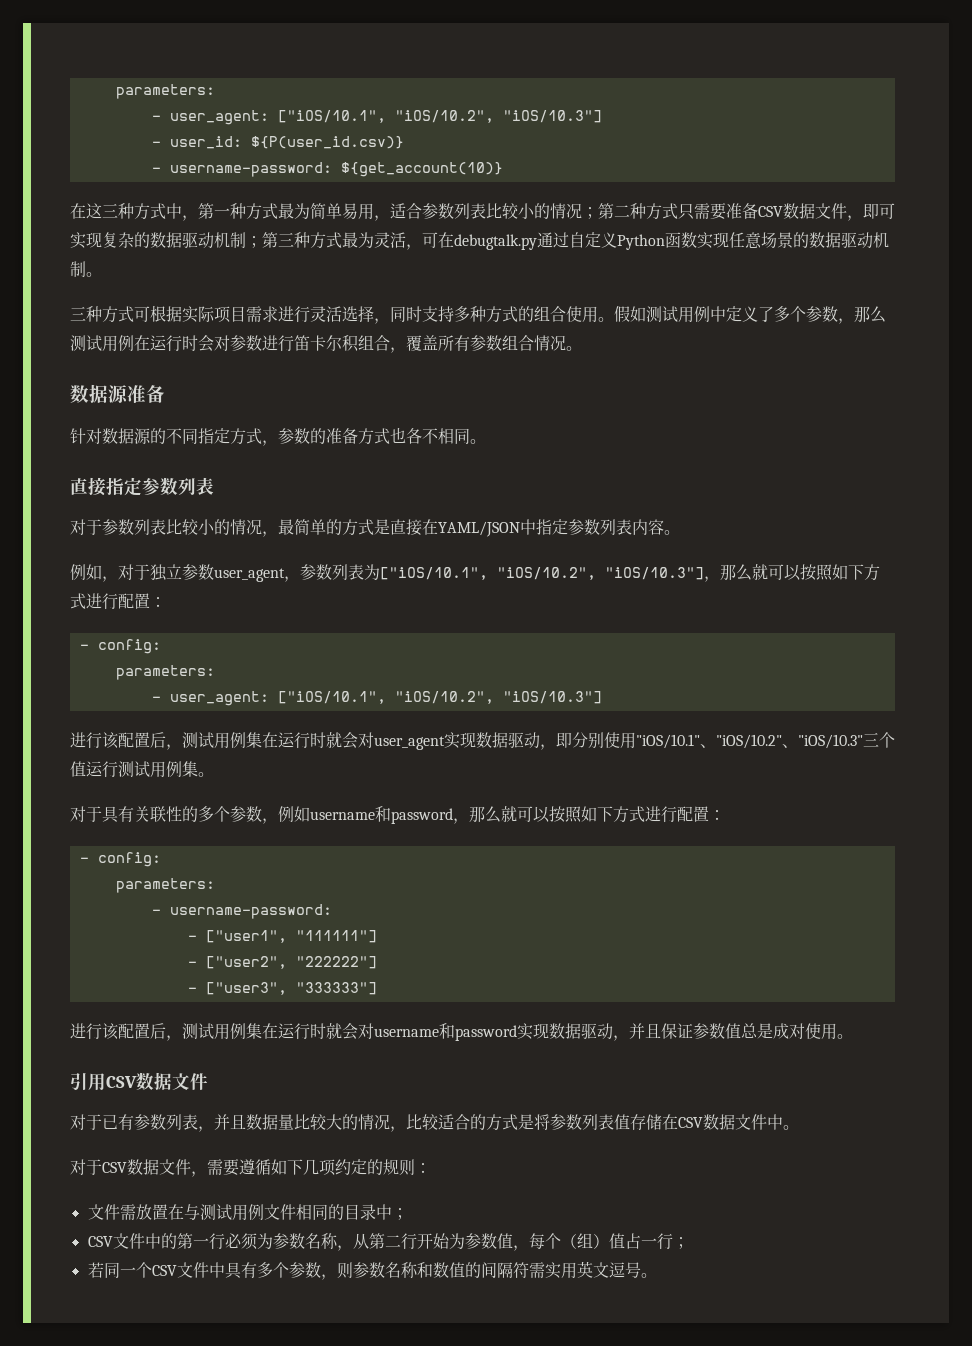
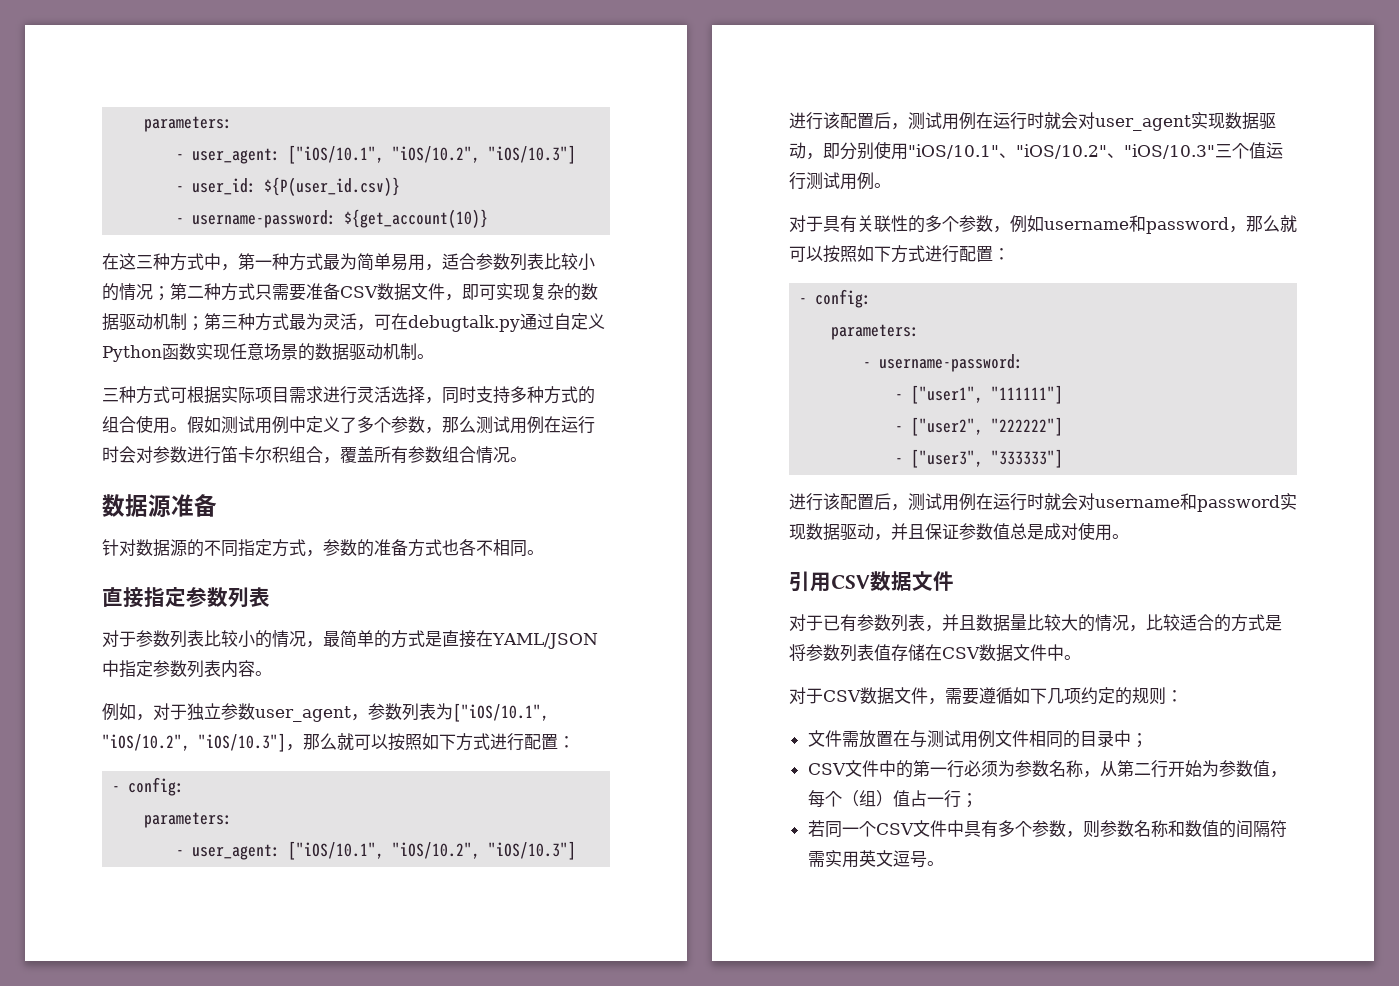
[246,732,262,748] 集 -> (976, 121) none
[182,761,198,777] 集 -> (874, 181) none
[246,1023,262,1039] 集 -> (976, 502) none

